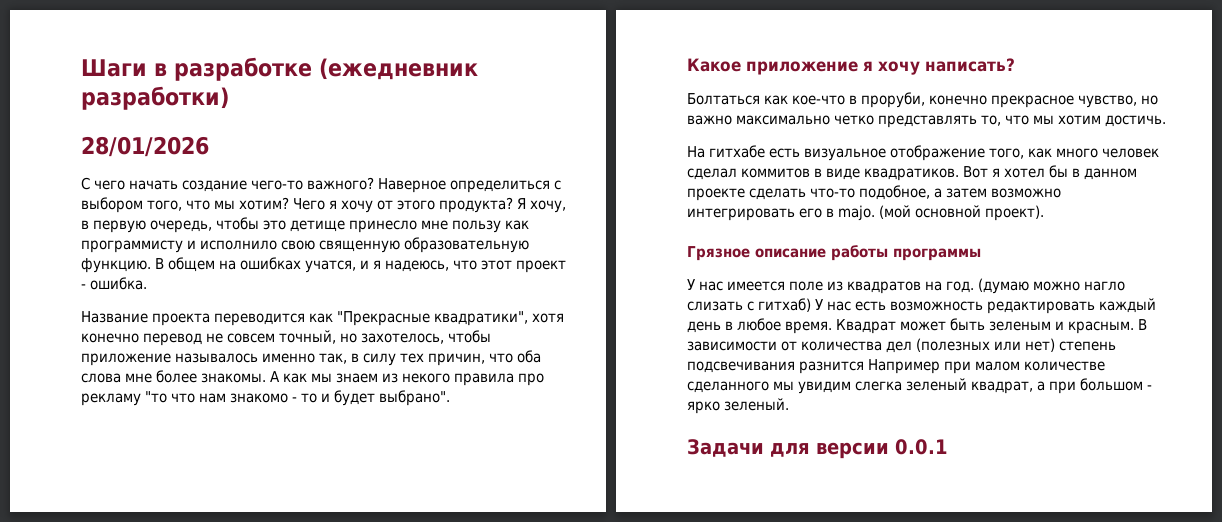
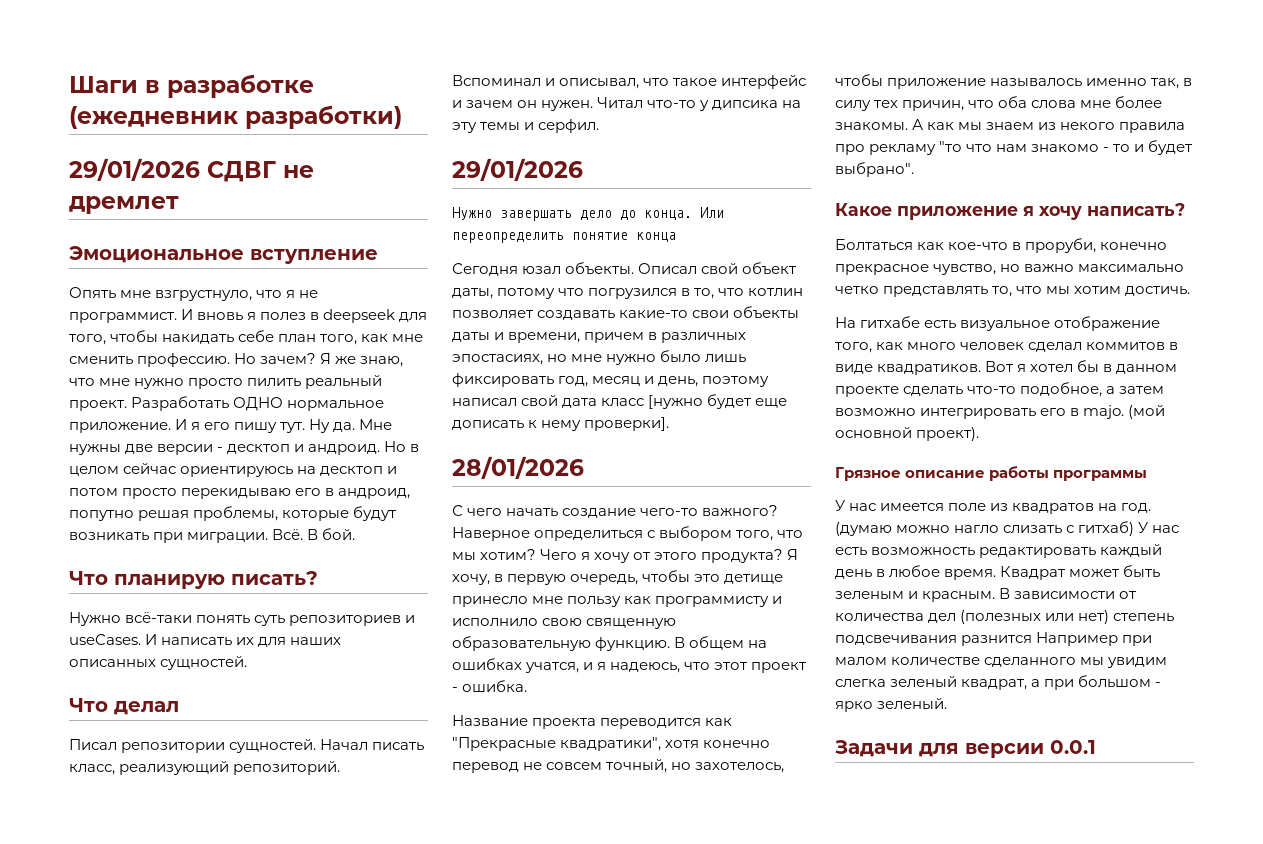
(229, 98) none -> [69,158,314,182] [69,196,179,214] [69,246,378,264] [69,287,319,301] [69,309,428,323] [69,330,424,345] [69,353,404,367] [69,375,383,389] [69,396,385,411] [69,419,393,433] [69,441,420,455] [69,463,398,477] [69,488,411,499] [69,506,398,521] [69,528,356,543] [69,571,318,589] [69,612,416,626] [69,634,342,647] [69,656,248,670] [69,698,179,715] [69,739,425,753] [69,761,341,775] [452,75,807,89] [452,97,802,111] [452,119,600,133] [452,158,583,181] [452,207,724,221] [452,232,676,243] [452,262,798,276] [452,288,804,299] [452,306,800,320] [452,332,747,343] [452,350,747,365] [452,373,770,387] [452,394,788,409] [452,417,670,431] // 29/01/2026 СДВГ не дремлет // Эмоциональное вступление // Опять мне взгрустнуло, что я не программист. И вновь я полез в deepseek для того, чтобы накидать себе план того, как мне сменить профессию. Но зачем? Я же знаю, что мне нужно просто пилить реальный проект. Разработать ОДНО нормальное приложение. И я его пишу тут. Ну да. Мне нужны две версии - десктоп и андроид. Но в целом сейчас ориентируюсь на десктоп и потом просто перекидываю его в андроид, попутно решая проблемы, которые будут возникать при миграции. Всё. В бой. // Что планирую писать? // Нужно всё-таки понять суть репозиториев и useCases. И написать их для наших описанных сущностей. // Что делал // Писал репозитории сущностей. Начал писать класс, реализующий репозиторий. Вспоминал и описывал, что такое интерфейс и зачем он нужен. Читал что-то у дипсика на эту темы и серфил. // 29/01/2026 // Нужно завершать дело до конца. Или переопределить понятие конца // Сегодня юзал объекты. Описал свой объект даты, потому что погрузился в то, что котлин позволяет создавать какие-то свои объекты даты и времени, причем в различных эпостасиях, но мне нужно было лишь фиксировать год, месяц и день, поэтому написал свой дата класс [нужно будет еще дописать к нему проверки].

